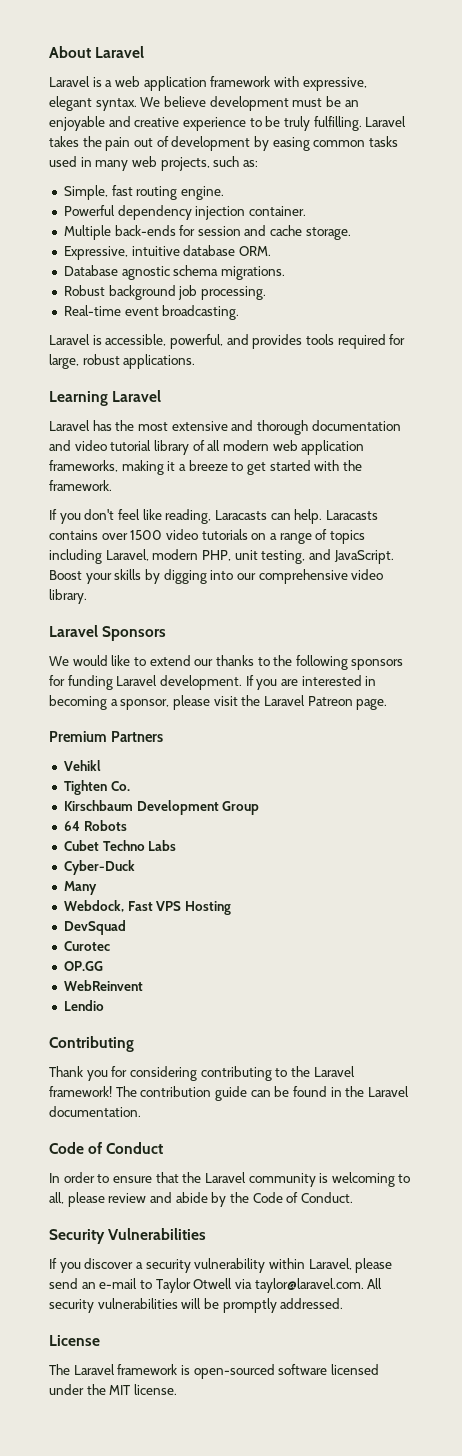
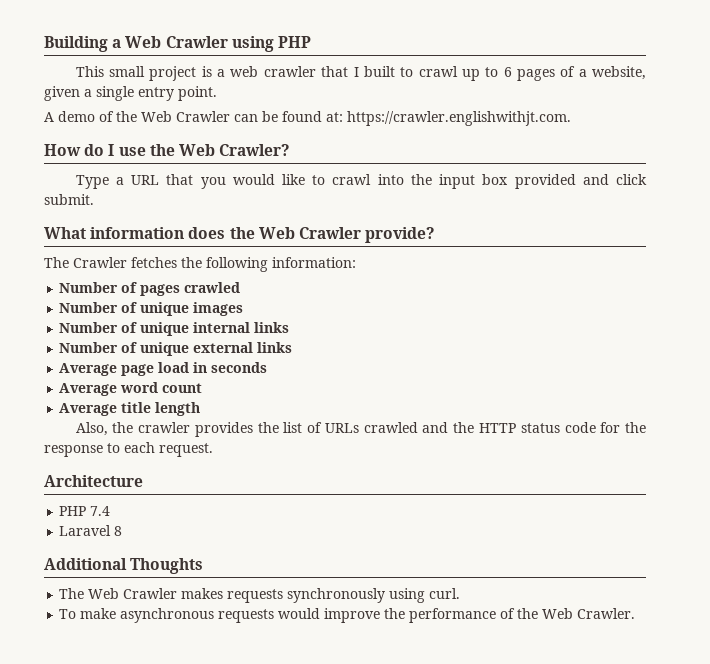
[49,46,145,58] [49,76,367,91] [49,96,359,111] [49,116,407,131] [49,136,398,151] [49,156,258,171] [63,185,224,200] [63,205,306,220] [63,225,351,240] [63,245,271,260] [63,265,285,280] [63,285,266,300] [63,305,240,320] [49,334,406,349] [49,354,196,369] [49,390,162,406] [49,420,401,435] [49,440,365,455] [49,460,362,475] [49,480,112,491] [49,509,378,524] [49,529,365,544] [49,549,394,564] [49,569,384,584] [49,589,87,604] [49,625,167,641] [49,655,404,670] [49,675,377,690] [49,695,388,710] [49,731,163,742] [63,760,101,771] [63,780,130,795] [63,800,260,815] [63,820,127,831] [63,840,177,851] [63,860,135,875] [63,881,97,895] [63,900,231,915] [63,920,126,935] [63,941,110,951] [63,961,103,971] [63,980,143,991] [63,1000,104,1011] [49,1036,134,1052] [49,1066,355,1081] [49,1086,409,1101] [49,1106,141,1117] [49,1142,164,1154] [49,1172,411,1187] [49,1192,353,1207] [49,1228,207,1244] [49,1258,393,1273] [49,1278,383,1293] [49,1298,344,1313] [49,1335,100,1346] [49,1364,379,1379] [49,1384,177,1395] About Laravel // Laravel is a web application framework with expressive, elegant syntax. We believe development must be an enjoyable and creative experience to be truly fulfilling. Laravel takes the pain out of development by easing common tasks used in many web projects, such as: // Simple, fast routing engine. // Powerful dependency injection container. // Multiple back-ends for session and cache storage. // Expressive, intuitive database ORM. // Database agnostic schema migrations. // Robust background job processing. // Real-time event broadcasting. // Laravel is accessible, powerful, and provides tools required for large, robust applications. // Learning Laravel // Laravel has the most extensive and thorough documentation and video tutorial library of all modern web application frameworks, making it a breeze to get started with the framework. // If you don't feel like reading, Laracasts can help. Laracasts contains over 1500 video tutorials on a range of topics including Laravel, modern PHP, unit testing, and JavaScript. Boost your skills by digging into our comprehensive video library. // Laravel Sponsors // We would like to extend our thanks to the following sponsors for funding Laravel development. If you are interested in becoming a sponsor, please visit the Laravel Patreon page. // Premium Partners // Vehikl // Tighten Co. // Kirschbaum Development Group // 64 Robots // Cubet Techno Labs // Cyber-Duck // Many // Webdock, Fast VPS Hosting // DevSquad // Curotec // OP.GG // WebReinvent // Lendio // Contributing // Thank you for considering contributing to the Laravel framework! The contribution guide can be found in the Laravel documentation. // Code of Conduct // In order to ensure that the Laravel community is welcoming to all, please review and abide by the Code of Conduct. // Security Vulnerabilities // If you discover a security vulnerability within Laravel, please send an e-mail to Taylor Otwell via taylor@laravel.com. All security vulnerabilities will be promptly addressed. // License // The Laravel framework is open-sourced software licensed under the MIT license. -> [44,36,311,52] [75,66,646,81] [44,86,217,101] [44,111,571,126] [44,144,291,156] [75,174,648,189] [44,194,94,205] [44,227,436,243] [44,257,356,272] [59,282,241,296] [59,302,244,316] [59,322,290,336] [59,342,293,356] [59,362,268,376] [59,382,203,396] [59,402,201,416] [75,422,646,437] [44,442,213,457] [44,475,143,487] [59,506,111,516] [59,525,123,536] [44,558,204,574] [59,588,461,603] [59,608,636,623] Building a Web Crawler using PHP // This small project is a web crawler that I built to crawl up to 6 pages of a website, given a single entry point. // A demo of the Web Crawler can be found at: https://crawler.englishwithjt.com. // How do I use the Web Crawler? // Type a URL that you would like to crawl into the input box provided and click submit. // What information does the Web Crawler provide? // The Crawler fetches the following information: // Number of pages crawled // Number of unique images // Number of unique internal links // Number of unique external links // Average page load in seconds // Average word count // Average title length // Also, the crawler provides the list of URLs crawled and the HTTP status code for the response to each request. // Architecture // PHP 7.4 // Laravel 8 // Additional Thoughts // The Web Crawler makes requests synchronously using curl. // To make asynchronous requests would improve the performance of the Web Crawler.

